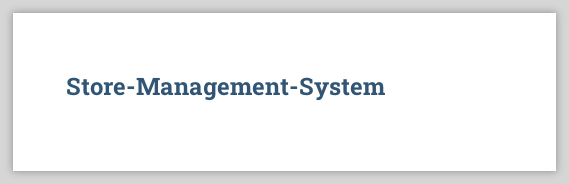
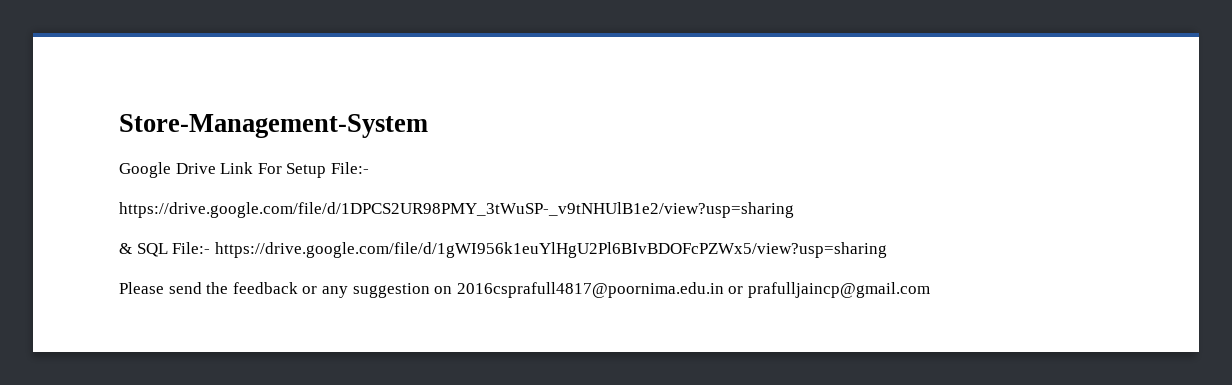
(385, 89) none -> [119,162,369,178] [119,202,794,218] [119,242,887,258] [119,282,930,298] // Google Drive Link For Setup File:- // https://drive.google.com/file/d/1DPCS2UR98PMY_3tWuSP-_v9tNHUlB1e2/view?usp=sharing // & SQL File:- https://drive.google.com/file/d/1gWI956k1euYlHgU2Pl6BIvBDOFcPZWx5/view?usp=sharing // Please send the feedback or any suggestion on 2016csprafull4817@poornima.edu.in or prafulljaincp@gmail.com

